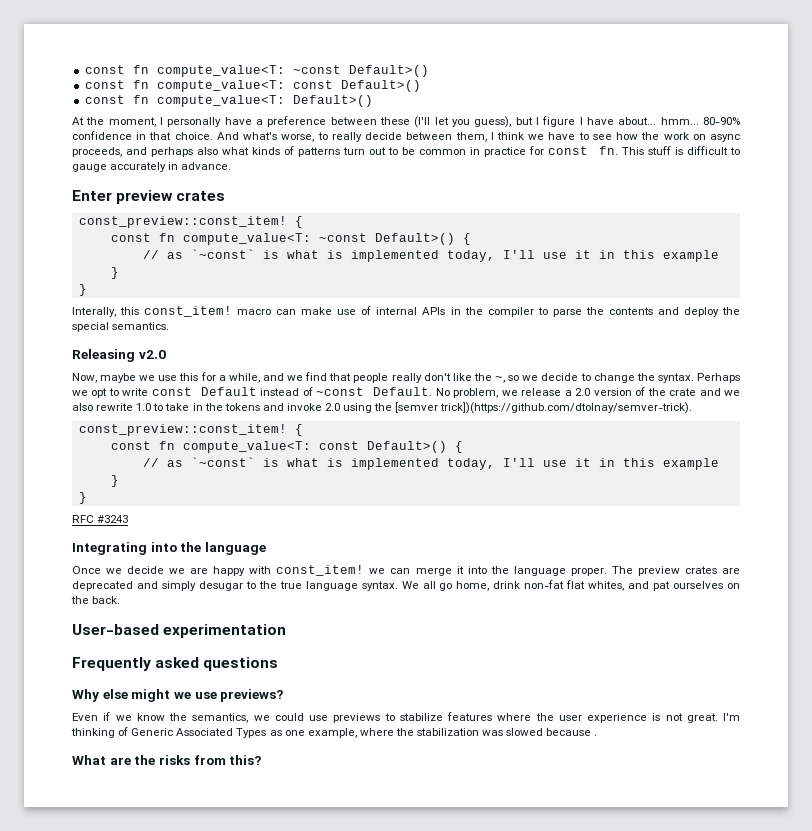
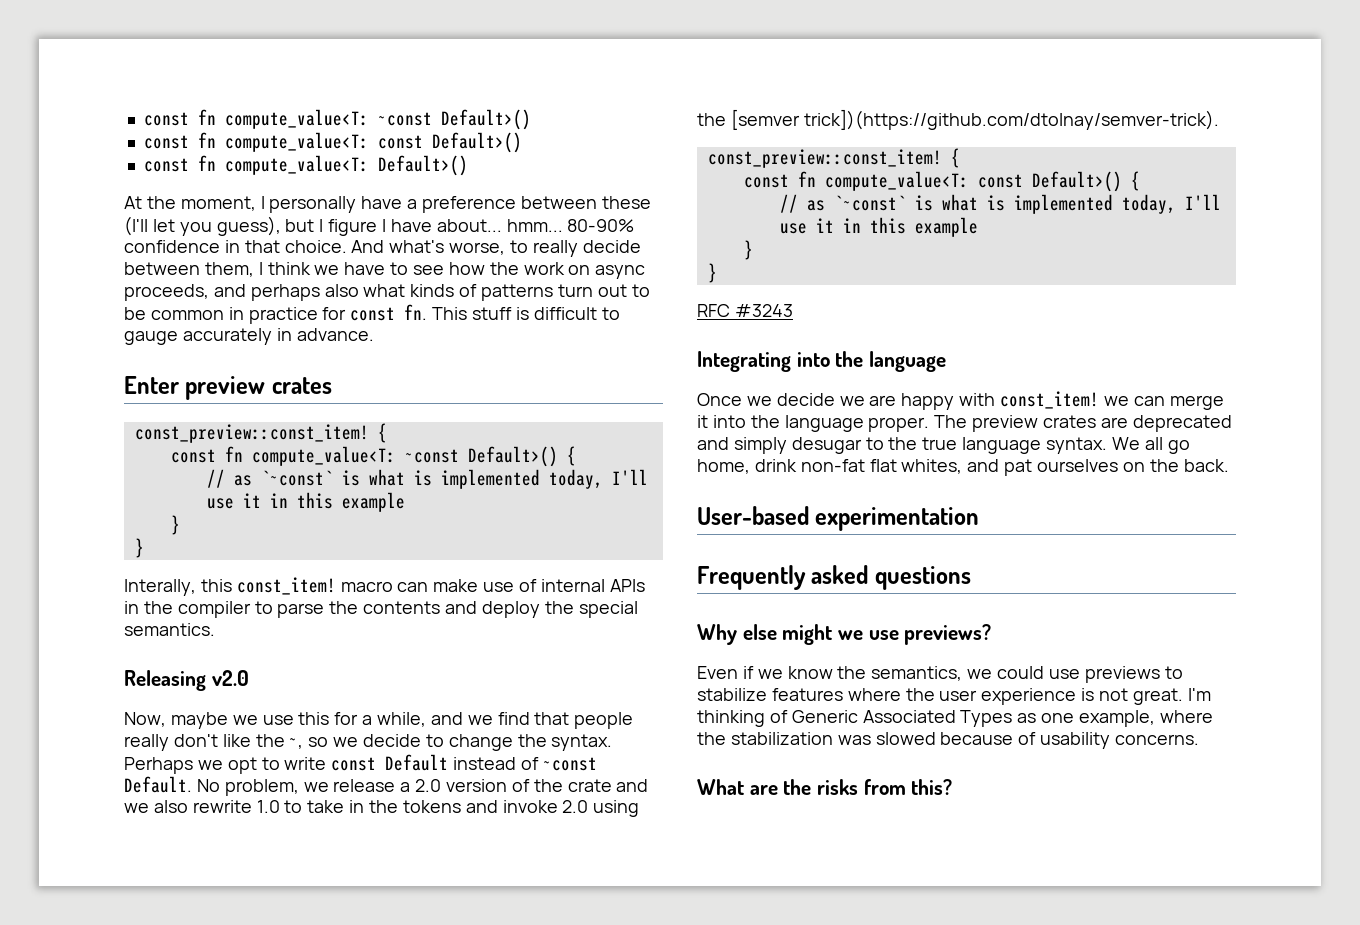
[594,734,598,736] . -> [1018,732,1200,749] of usability concerns.

